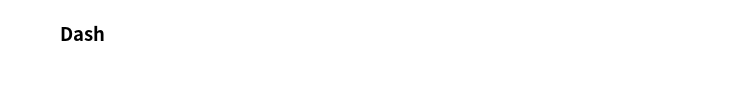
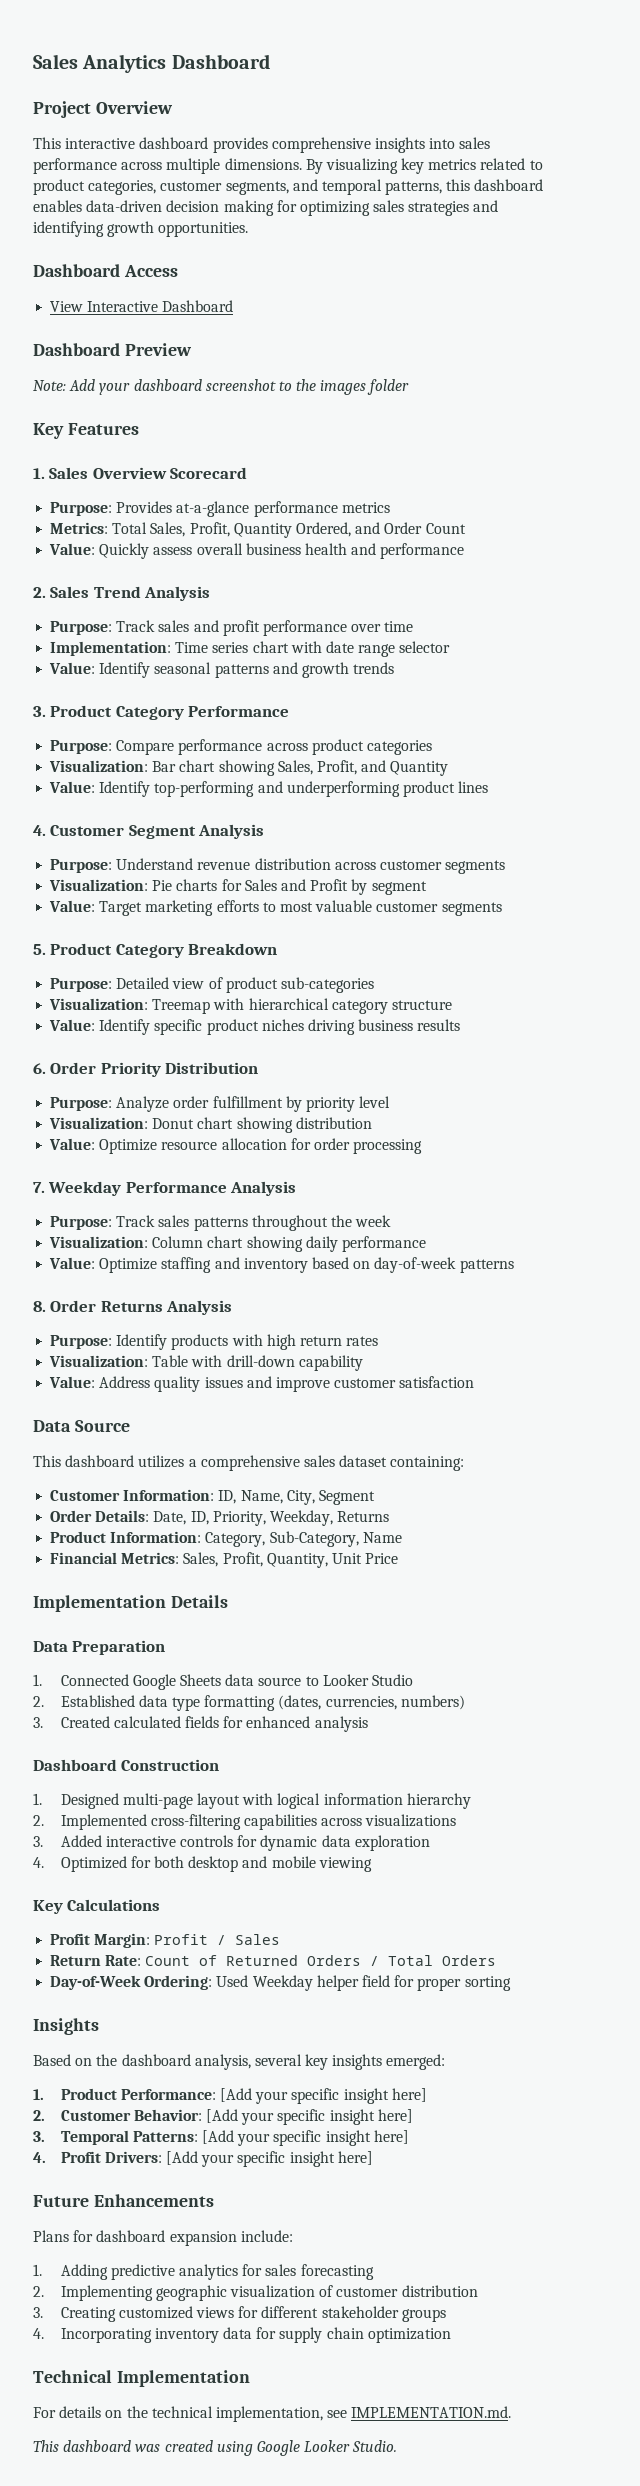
[60,25,105,41] Dash -> [33,54,270,73] [33,101,173,118] [33,137,491,153] [33,158,543,174] [33,179,544,195] [33,200,499,216] [33,221,249,237] [33,264,178,277] [50,300,234,312] [33,343,192,356] [33,379,410,395] [33,423,139,439] [33,467,248,479] [50,501,390,517] [50,522,466,538] [49,543,465,559] [33,586,211,601] [50,620,414,636] [50,641,451,657] [49,662,395,678] [33,705,290,720] [50,739,432,755] [49,760,449,776] [49,781,489,797] [33,824,265,839] [50,858,506,874] [49,879,427,895] [49,900,502,916] [33,943,278,958] [50,977,374,993] [49,998,452,1014] [49,1019,461,1035] [33,1062,259,1077] [50,1096,391,1112] [49,1117,372,1133] [49,1138,423,1154] [33,1181,297,1196] [50,1215,392,1231] [49,1236,426,1252] [49,1257,514,1273] [33,1300,233,1315] [50,1334,379,1350] [49,1355,363,1371] [49,1376,475,1392] [33,1420,130,1432] [33,1455,465,1471] [50,1489,375,1505] [50,1510,390,1526] [50,1531,402,1547] [50,1552,399,1568] [33,1595,228,1612] [33,1640,166,1655] [33,1674,413,1690] [33,1695,465,1711] [33,1716,368,1732] [33,1759,220,1771] [33,1793,471,1809] [33,1814,457,1830] [33,1835,430,1851] [33,1856,372,1872] [33,1899,161,1914] [50,1933,281,1948] [50,1955,497,1966] [50,1975,511,1991] [33,2018,99,2035] [33,2054,446,2070] [33,2088,427,2104] [33,2109,413,2125] [33,2130,409,2146] [33,2151,373,2167] [33,2194,214,2207] [33,2230,293,2246] [33,2264,374,2280] [33,2285,478,2301] [33,2306,446,2322] [33,2327,451,2343] [33,2370,250,2387] [33,2406,512,2422] [33,2440,398,2456] Sales Analytics Dashboard // Project Overview // This interactive dashboard provides comprehensive insights into sales performance across multiple dimensions. By visualizing key metrics related to product categories, customer segments, and temporal patterns, this dashboard enables data-driven decision making for optimizing sales strategies and identifying growth opportunities. // Dashboard Access // View Interactive Dashboard // Dashboard Preview // Note: Add your dashboard screenshot to the images folder // Key Features // 1. Sales Overview Scorecard // Purpose: Provides at-a-glance performance metrics // Metrics: Total Sales, Profit, Quantity Ordered, and Order Count // Value: Quickly assess overall business health and performance // 2. Sales Trend Analysis // Purpose: Track sales and profit performance over time // Implementation: Time series chart with date range selector // Value: Identify seasonal patterns and growth trends // 3. Product Category Performance // Purpose: Compare performance across product categories // Visualization: Bar chart showing Sales, Profit, and Quantity // Value: Identify top-performing and underperforming product lines // 4. Customer Segment Analysis // Purpose: Understand revenue distribution across customer segments // Visualization: Pie charts for Sales and Profit by segment // Value: Target marketing efforts to most valuable customer segments // 5. Product Category Breakdown // Purpose: Detailed view of product sub-categories // Visualization: Treemap with hierarchical category structure // Value: Identify specific product niches driving business results // 6. Order Priority Distribution // Purpose: Analyze order fulfillment by priority level // Visualization: Donut chart showing distribution // Value: Optimize resource allocation for order processing // 7. Weekday Performance Analysis // Purpose: Track sales patterns throughout the week // Visualization: Column chart showing daily performance // Value: Optimize staffing and inventory based on day-of-week patterns // 8. Order Returns Analysis // Purpose: Identify products with high return rates // Visualization: Table with drill-down capability // Value: Address quality issues and improve customer satisfaction // Data Source // This dashboard utilizes a comprehensive sales dataset containing: // Customer Information: ID, Name, City, Segment // Order Details: Date, ID, Priority, Weekday, Returns // Product Information: Category, Sub-Category, Name // Financial Metrics: Sales, Profit, Quantity, Unit Price // Implementation Details // Data Preparation // 1. Connected Google Sheets data source to Looker Studio // 2. Established data type formatting (dates, currencies, numbers) // 3. Created calculated fields for enhanced analysis // Dashboard Construction // 1. Designed multi-page layout with logical information hierarchy // 2. Implemented cross-filtering capabilities across visualizations // 3. Added interactive controls for dynamic data exploration // 4. Optimized for both desktop and mobile viewing // Key Calculations // Profit Margin: Profit / Sales // Return Rate: Count of Returned Orders / Total Orders // Day-of-Week Ordering: Used Weekday helper field for proper sorting // Insights // Based on the dashboard analysis, several key insights emerged: // 1. Product Performance: [Add your specific insight here] // 2. Customer Behavior: [Add your specific insight here] // 3. Temporal Patterns: [Add your specific insight here] // 4. Profit Drivers: [Add your specific insight here] // Future Enhancements // Plans for dashboard expansion include: // 1. Adding predictive analytics for sales forecasting // 2. Implementing geographic visualization of customer distribution // 3. Creating customized views for different stakeholder groups // 4. Incorporating inventory data for supply chain optimization // Technical Implementation // For details on the technical implementation, see IMPLEMENTATION.md. // This dashboard was created using Google Looker Studio.

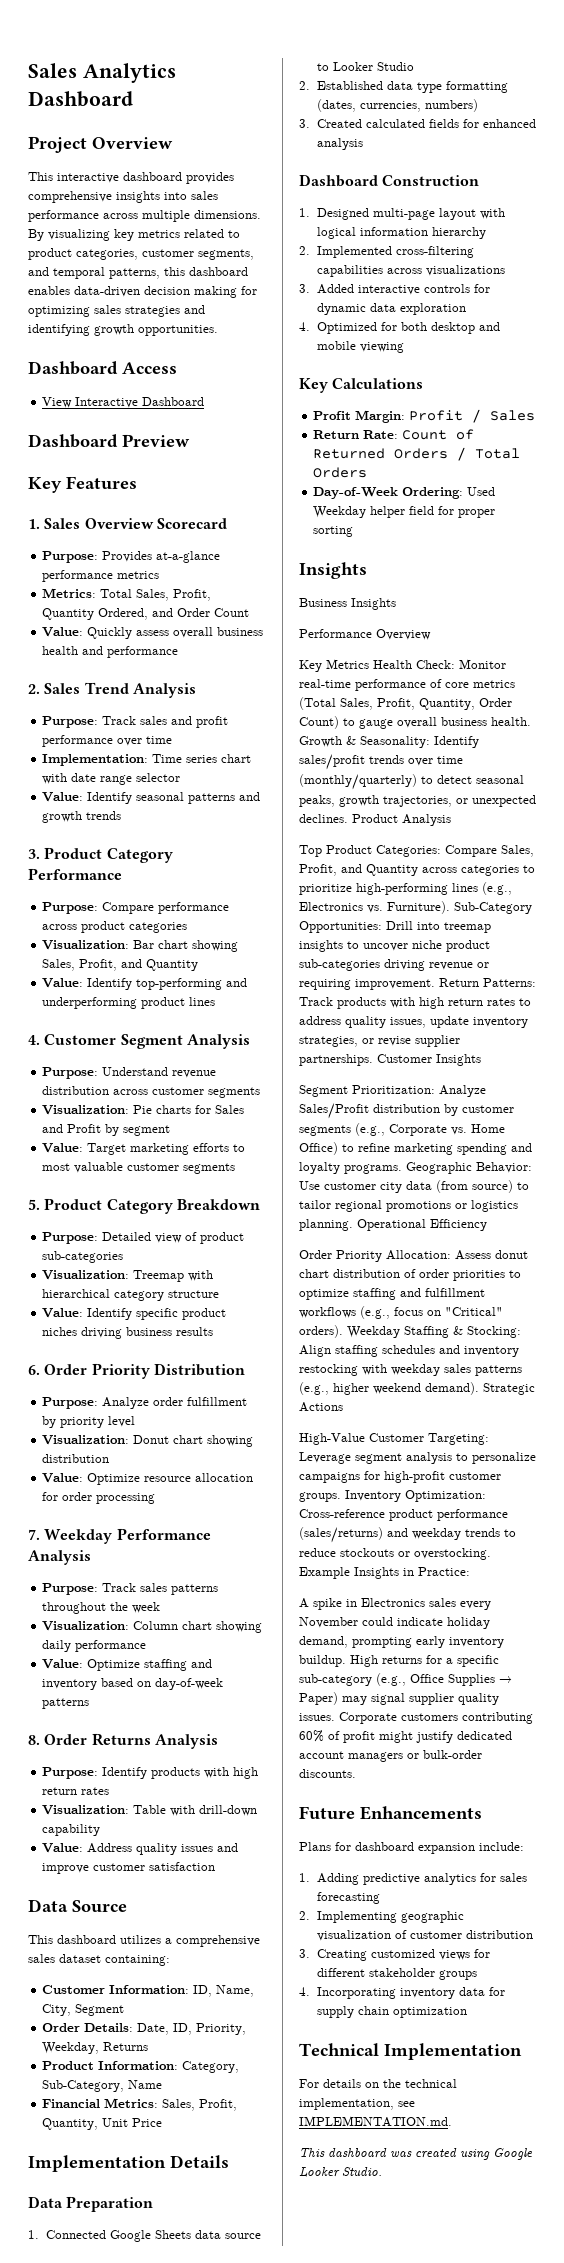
[33,379,410,395] // Note: Add your dashboard screenshot to the images folder -> (190, 440) none
[33,2054,446,2070] [33,2088,427,2104] [33,2109,413,2125] [33,2130,409,2146] [33,2151,373,2167] Based on the dashboard analysis, several key insights emerged: // 1. Product Performance: [Add your specific insight here] // 2. Customer Behavior: [Add your specific insight here] // 3. Temporal Patterns: [Add your specific insight here] // 4. Profit Drivers: [Add your specific insight here] -> [299,598,396,610] [299,629,431,640] [299,659,506,672] [299,679,515,691] [299,697,512,710] [299,716,531,729] [299,736,479,748] [299,754,463,770] [299,774,524,790] [299,795,536,807] [299,814,451,826] [299,845,534,857] [299,864,535,876] [299,882,512,895] [299,901,532,914] [299,921,491,933] [299,940,490,952] [299,959,489,971] [299,978,536,990] [299,997,531,1009] [299,1016,528,1028] [299,1035,460,1047] [299,1054,481,1066] [299,1085,486,1097] [299,1103,514,1119] [299,1123,505,1136] [299,1142,532,1155] [299,1162,532,1174] [299,1180,529,1193] [299,1200,518,1212] [299,1219,487,1231] [299,1250,528,1262] [299,1269,521,1281] [299,1288,485,1300] [299,1306,503,1319] [299,1325,521,1338] [299,1345,519,1357] [299,1364,522,1376] [299,1382,535,1395] [299,1402,343,1412] [299,1433,489,1445] [299,1452,536,1464] [299,1471,501,1483] [299,1490,486,1502] [299,1509,508,1521] [299,1527,516,1543] [299,1548,491,1560] [299,1567,470,1579] [299,1598,491,1610] [299,1617,490,1629] [299,1636,504,1648] [299,1655,499,1667] [299,1673,512,1686] [299,1692,499,1705] [299,1712,533,1724] [299,1730,512,1743] [299,1750,482,1762] [299,1769,356,1778] Business Insights // Performance Overview // Key Metrics Health Check: Monitor real-time performance of core metrics (Total Sales, Profit, Quantity, Order Count) to gauge overall business health. Growth & Seasonality: Identify sales/profit trends over time (monthly/quarterly) to detect seasonal peaks, growth trajectories, or unexpected declines. Product Analysis // Top Product Categories: Compare Sales, Profit, and Quantity across categories to prioritize high-performing lines (e.g., Electronics vs. Furniture). Sub-Category Opportunities: Drill into treemap insights to uncover niche product sub-categories driving revenue or requiring improvement. Return Patterns: Track products with high return rates to address quality issues, update inventory strategies, or revise supplier partnerships. Customer Insights // Segment Prioritization: Analyze Sales/Profit distribution by customer segments (e.g., Corporate vs. Home Office) to refine marketing spending and loyalty programs. Geographic Behavior: Use customer city data (from source) to tailor regional promotions or logistics planning. Operational Efficiency // Order Priority Allocation: Assess donut chart distribution of order priorities to optimize staffing and fulfillment workflows (e.g., focus on "Critical" orders). Weekday Staffing & Stocking: Align staffing schedules and inventory restocking with weekday sales patterns (e.g., higher weekend demand). Strategic Actions // High-Value Customer Targeting: Leverage segment analysis to personalize campaigns for high-profit customer groups. Inventory Optimization: Cross-reference product performance (sales/returns) and weekday trends to reduce stockouts or overstocking. Example Insights in Practice: // A spike in Electronics sales every November could indicate holiday demand, prompting early inventory buildup. High returns for a specific sub-category (e.g., Office Supplies → Paper) may signal supplier quality issues. Corporate customers contributing 60% of profit might justify dedicated account managers or bulk-order discounts.

